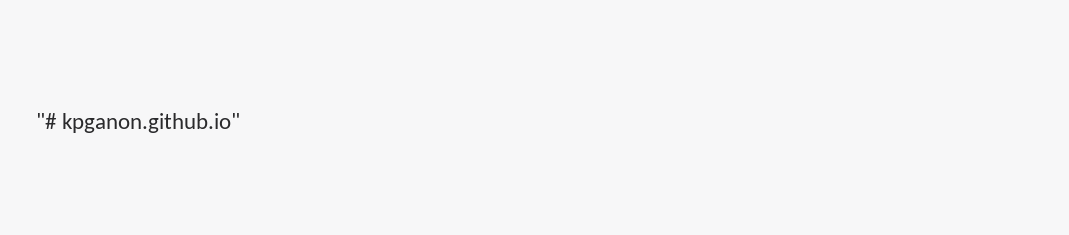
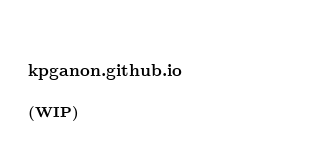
[36,113,241,133] "# kpganon.github.io" -> [28,64,182,80] [28,106,79,121] kpganon.github.io // (WIP)

